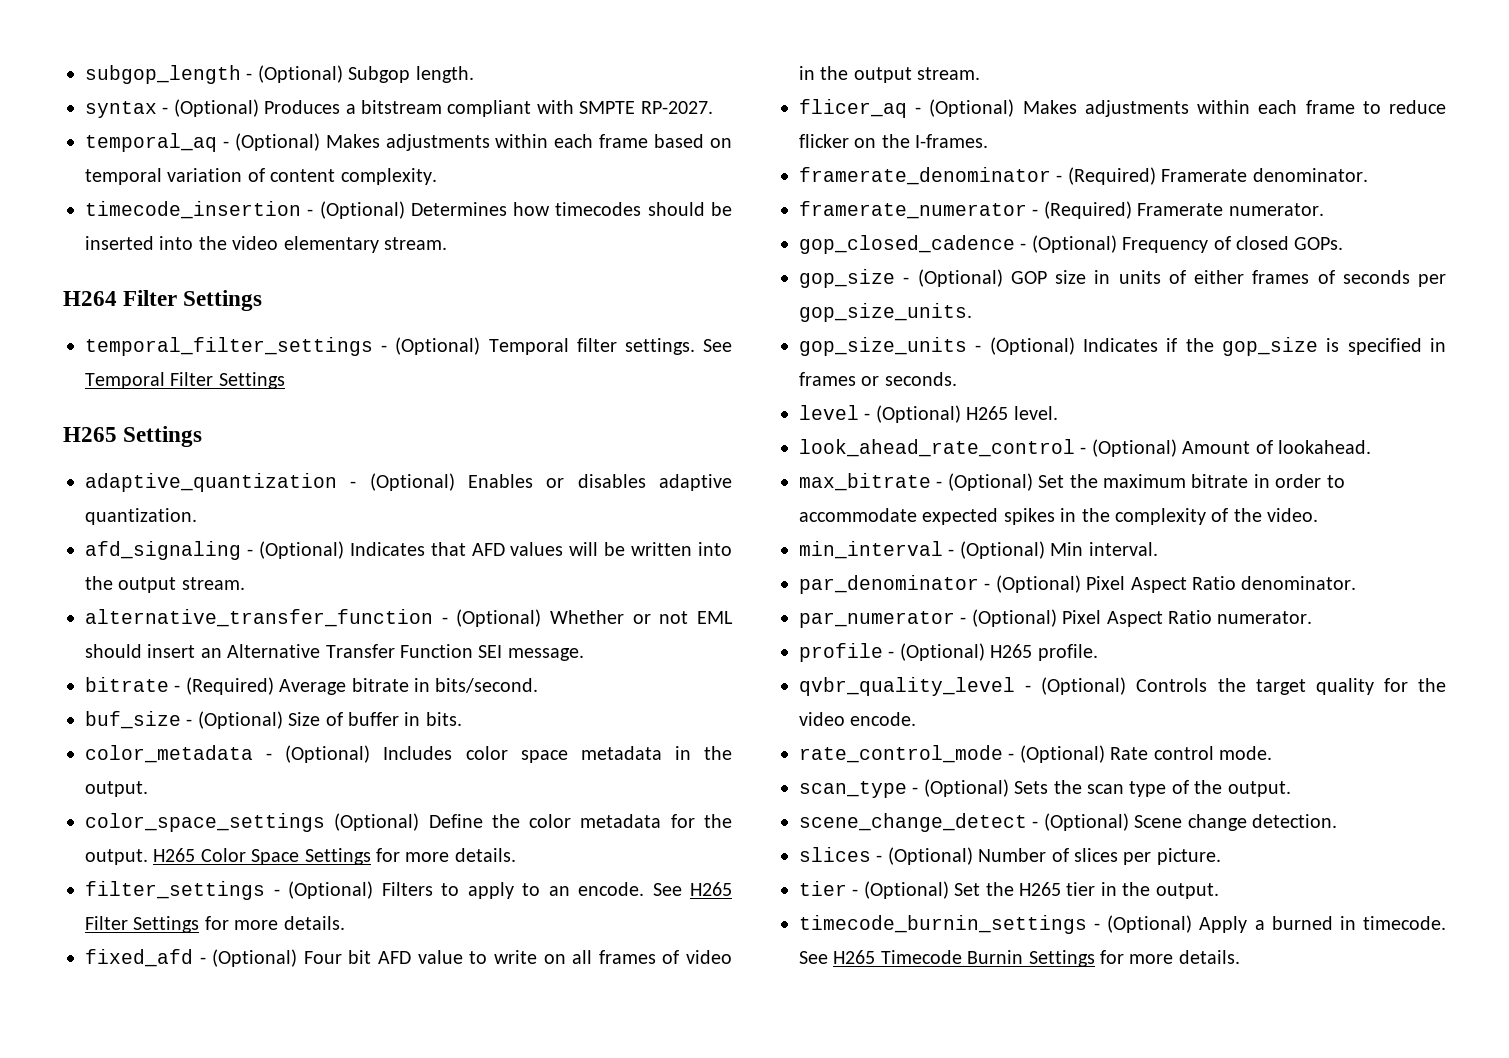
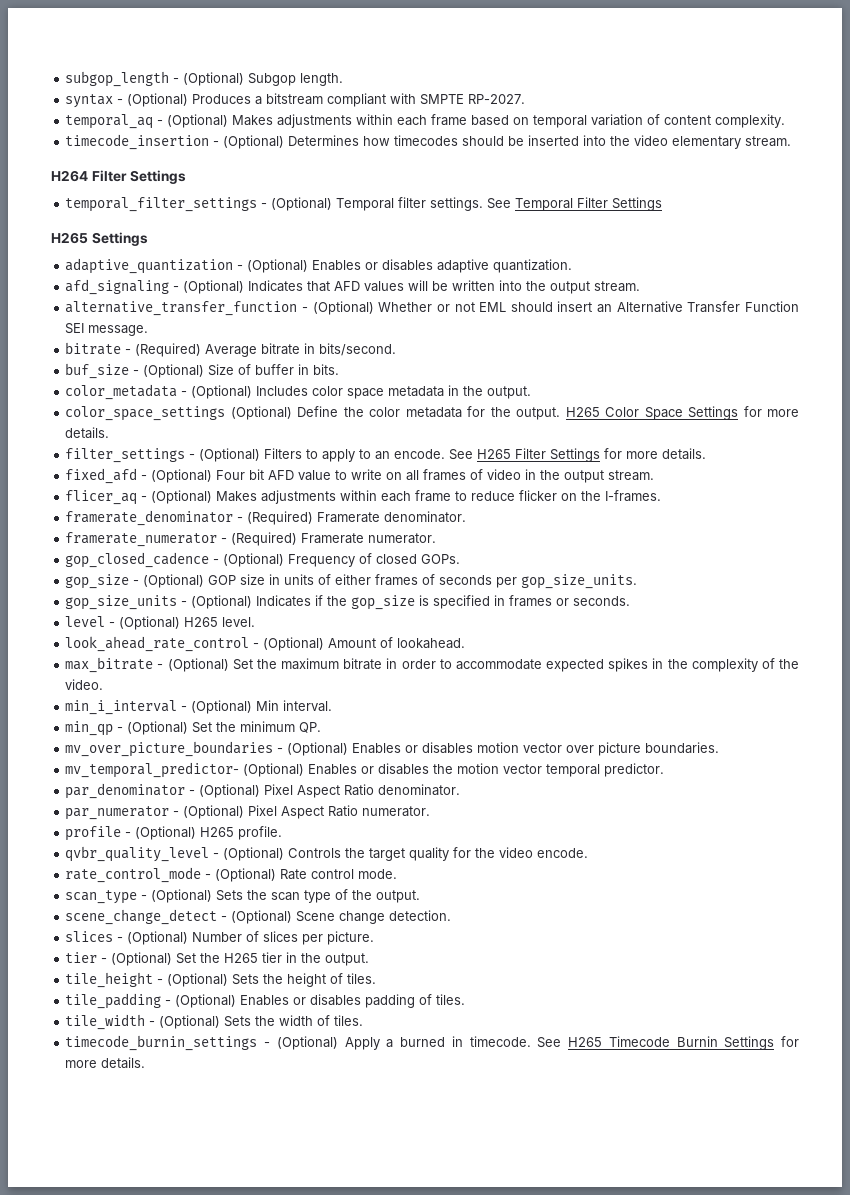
[799,541,943,559] min_interval -> [65,700,178,715] min_i_interval
(1158, 549) none -> [65,721,322,736] [65,741,720,757] [65,762,665,778] // min_qp - (Optional) Set the minimum QP. // mv_over_picture_boundaries - (Optional) Enables or disables motion vector over picture boundaries. // mv_temporal_predictor- (Optional) Enables or disables the motion vector temporal predictor.
(1219, 891) none -> [65,972,377,988] [65,993,466,1009] [65,1014,364,1030] // tile_height - (Optional) Sets the height of tiles. // tile_padding - (Optional) Enables or disables padding of tiles. // tile_width - (Optional) Sets the width of tiles.

